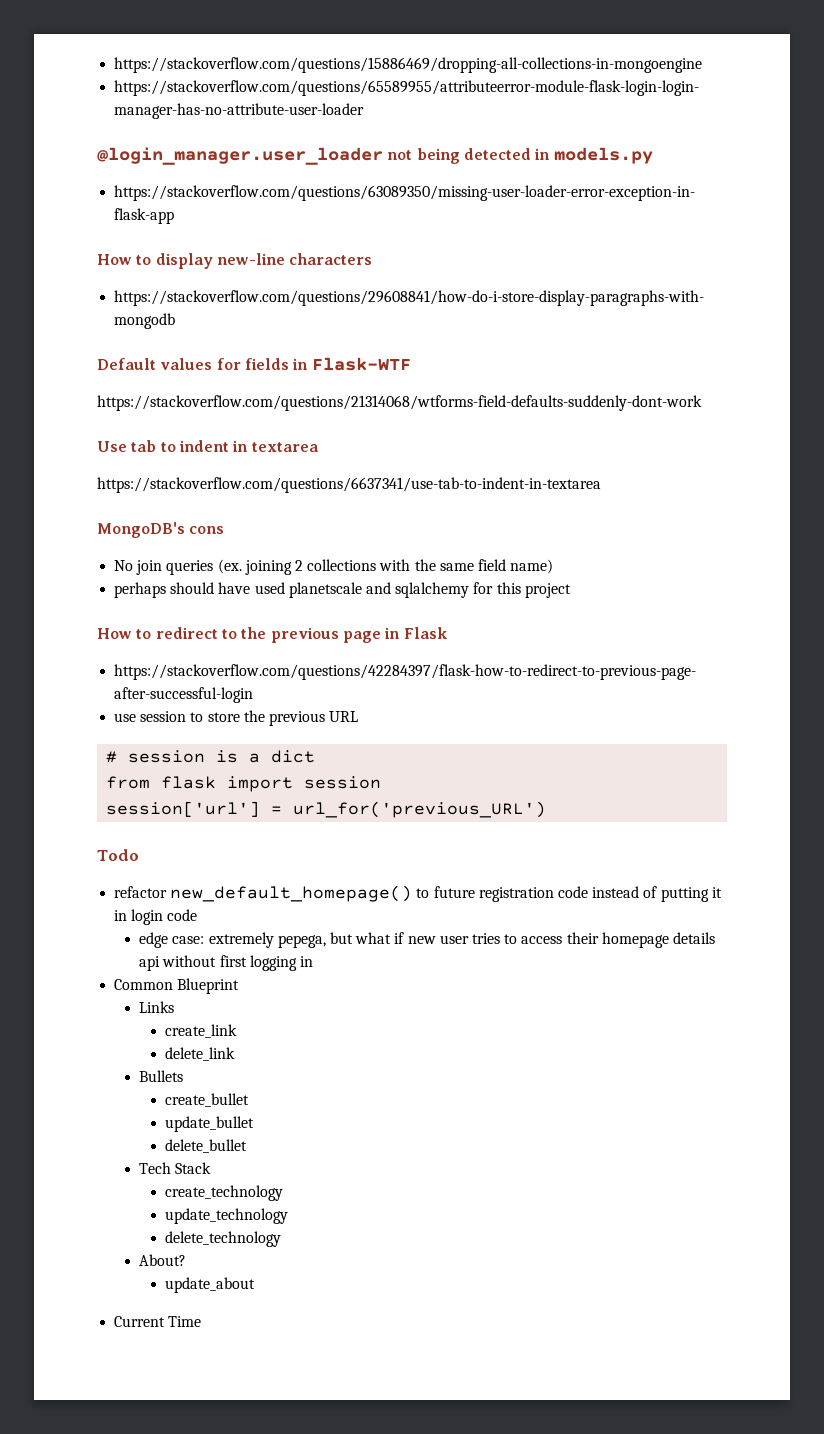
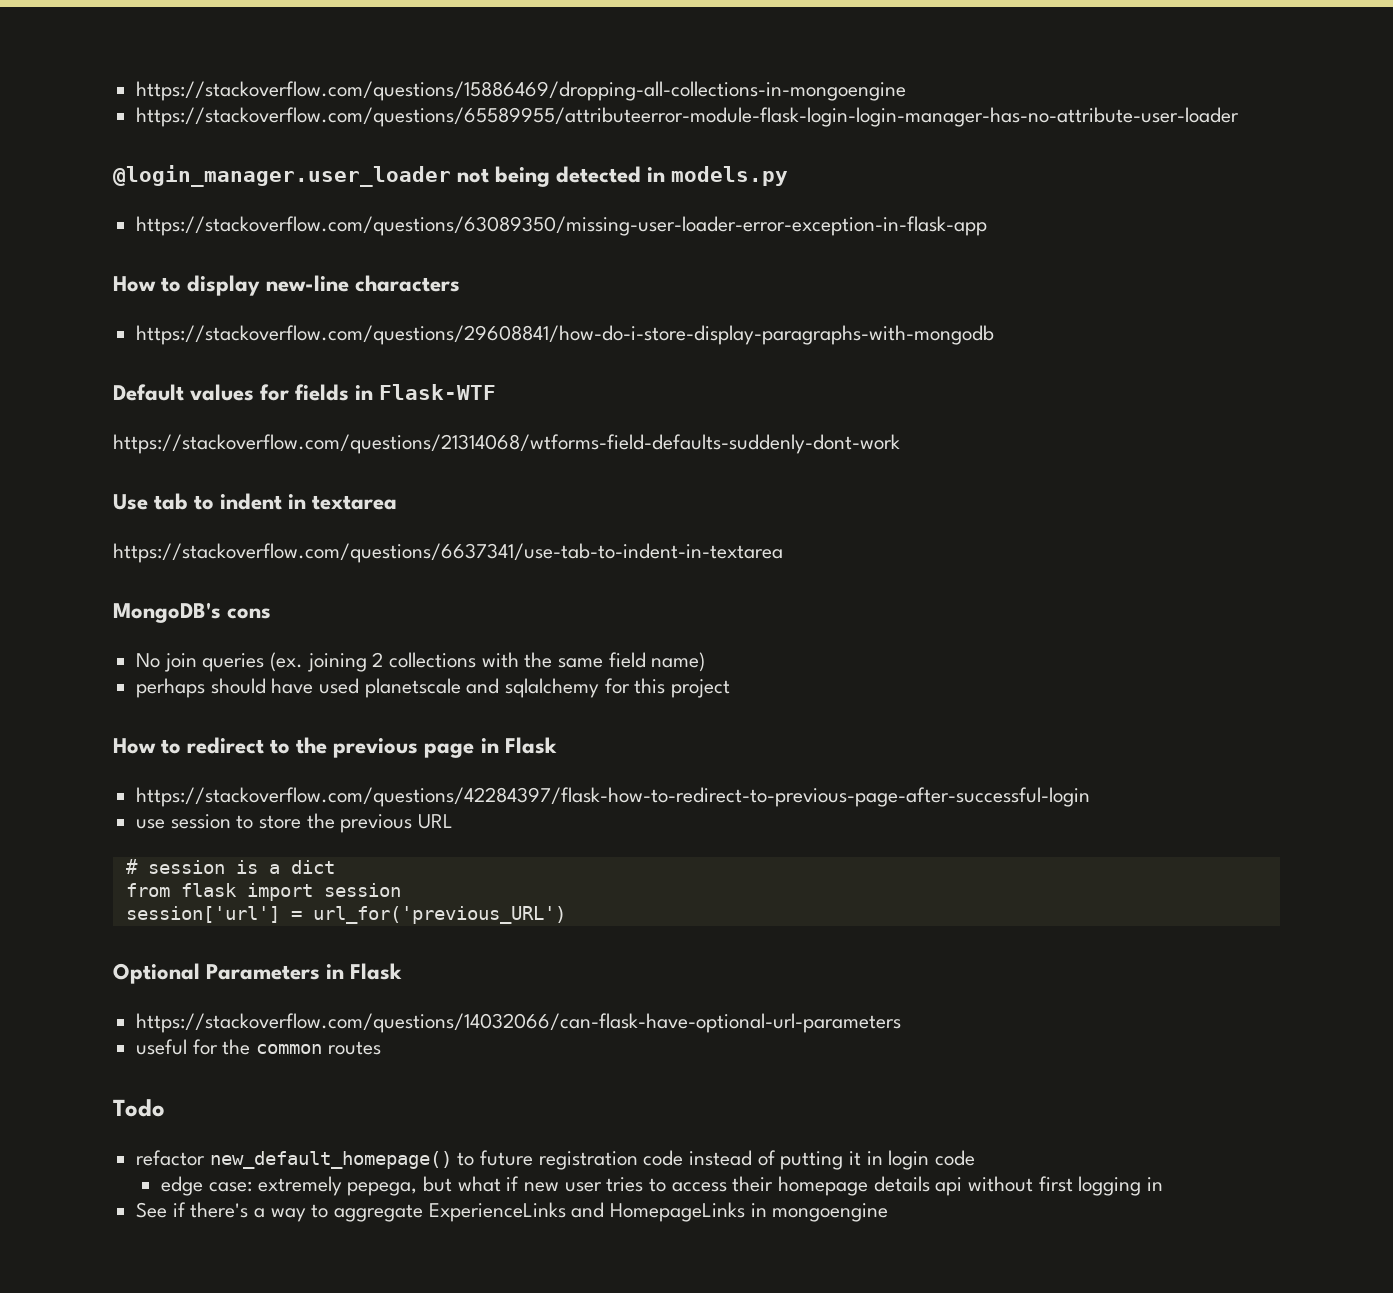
(547, 809) none -> [113,963,403,984] [136,1013,902,1033] [136,1039,381,1055] // Optional Parameters in Flask // https://stackoverflow.com/questions/14032066/can-flask-have-optional-url-parameters // useful for the common routes
[114,978,240,994] [139,1001,175,1013] [164,1024,237,1038] [164,1047,235,1061] [139,1070,184,1082] [164,1093,249,1107] [164,1116,254,1132] [164,1139,247,1153] [139,1162,212,1174] [164,1185,283,1201] [164,1208,288,1224] [164,1231,281,1247] [139,1254,187,1266] [164,1277,255,1293] [114,1316,202,1327] Common Blueprint // Links // create_link // delete_link // Bullets // create_bullet // update_bullet // delete_bullet // Tech Stack // create_technology // update_technology // delete_technology // About? // update_about // Current Time -> [136,1202,889,1222] See if there's a way to aggregate ExperienceLinks and HomepageLinks in mongoengine

